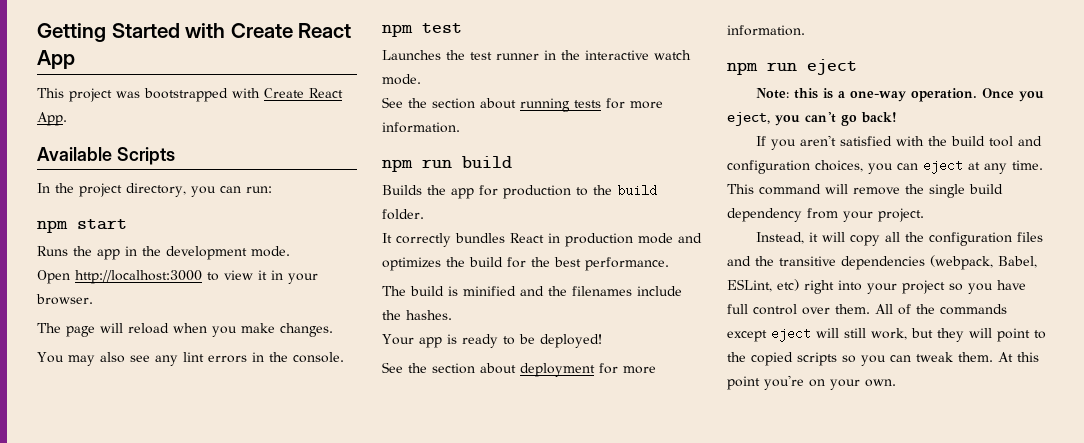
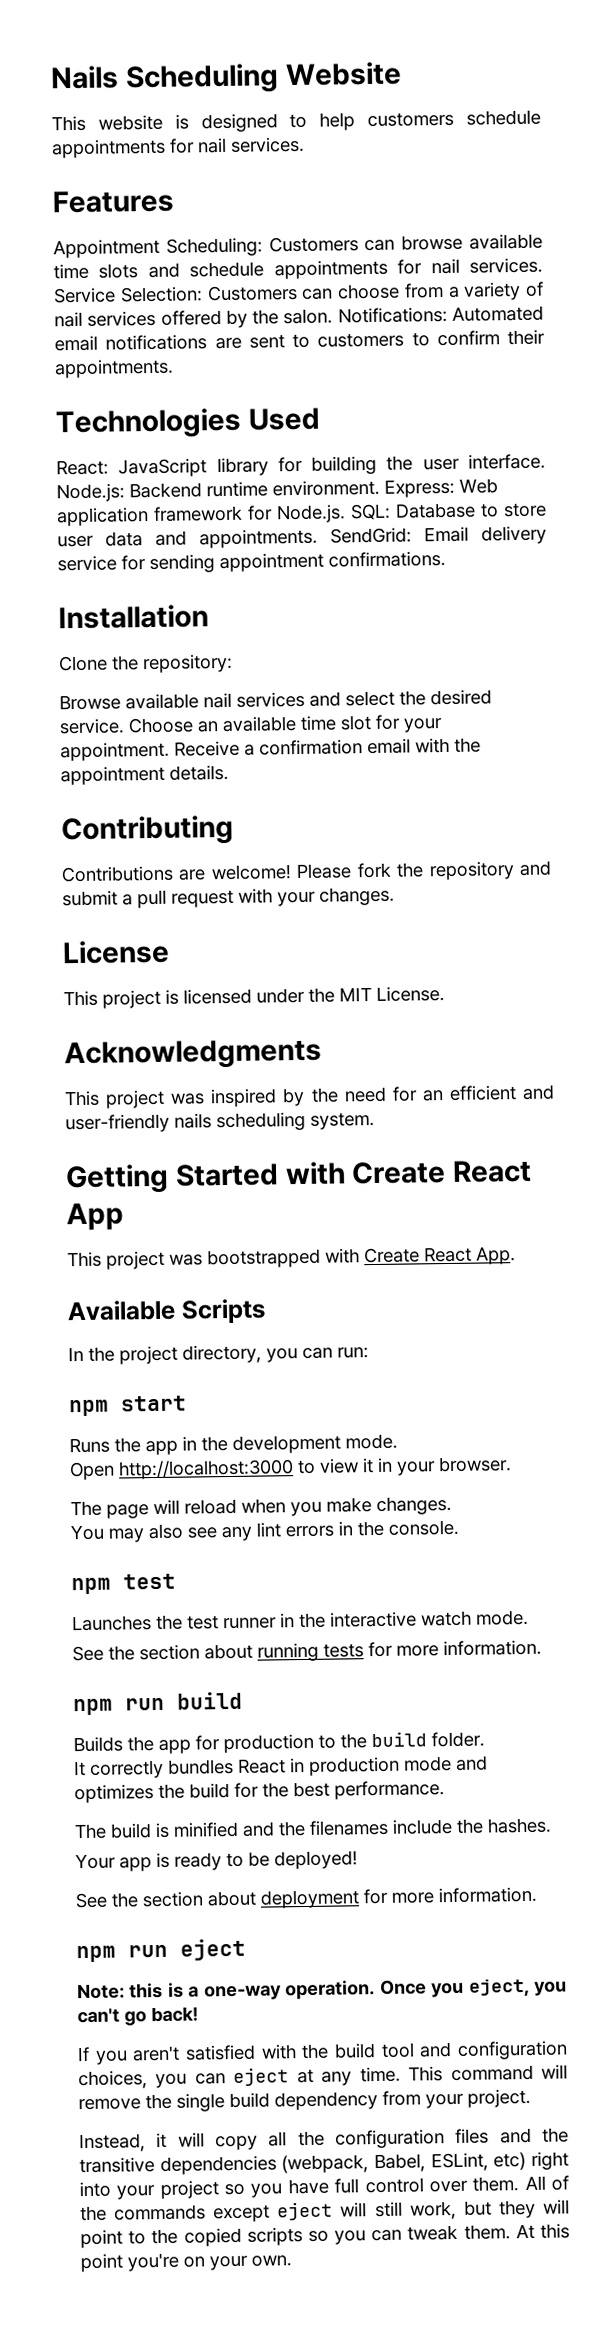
(37, 32) none -> [50,61,402,95] [51,109,541,133] [51,136,305,159] [52,189,174,214] [53,233,543,259] [53,257,543,280] [53,281,544,304] [54,305,544,328] [54,329,545,352] [54,358,174,379] [55,407,320,440] [56,453,546,478] [56,478,498,503] [56,502,547,527] [57,525,547,549] [57,550,446,573] [58,604,209,630] [58,653,233,674] [59,689,492,711] [59,714,443,735] [60,737,481,762] [60,764,229,786] [61,814,234,847] [61,860,552,883] [62,886,395,909] [62,939,170,965] [63,986,445,1009] [64,1038,322,1071] [64,1084,556,1109] [65,1111,375,1134] Nails Scheduling Website // This website is designed to help customers schedule appointments for nail services. // Features // Appointment Scheduling: Customers can browse available time slots and schedule appointments for nail services. Service Selection: Customers can choose from a variety of nail services offered by the salon. Notifications: Automated email notifications are sent to customers to confirm their appointments. // Technologies Used // React: JavaScript library for building the user interface. Node.js: Backend runtime environment. Express: Web application framework for Node.js. SQL: Database to store user data and appointments. SendGrid: Email delivery service for sending appointment confirmations. // Installation // Clone the repository: // Browse available nail services and select the desired service. Choose an available time slot for your appointment. Receive a confirmation email with the appointment details. // Contributing // Contributions are welcome! Please fork the repository and submit a pull request with your changes. // License // This project is licensed under the MIT License. // Acknowledgments // This project was inspired by the need for an efficient and user-friendly nails scheduling system. //

